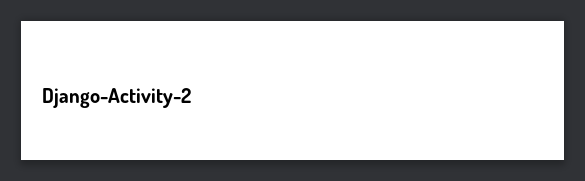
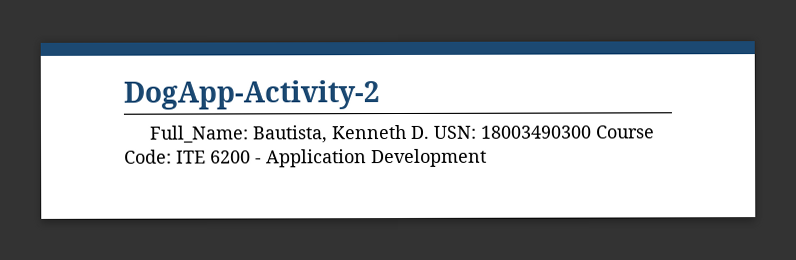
[42,88,191,108] Django-Activity-2 -> [123,80,380,110] [149,124,656,144] [124,148,487,168] DogApp-Activity-2 // Full_Name: Bautista, Kenneth D. USN: 18003490300 Course Code: ITE 6200 - Application Development

